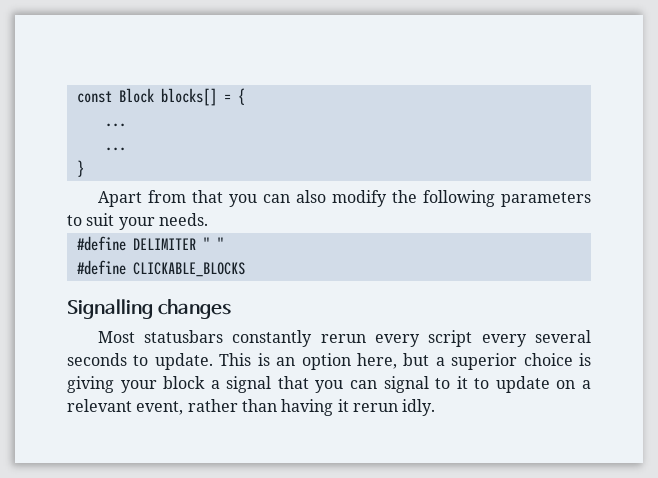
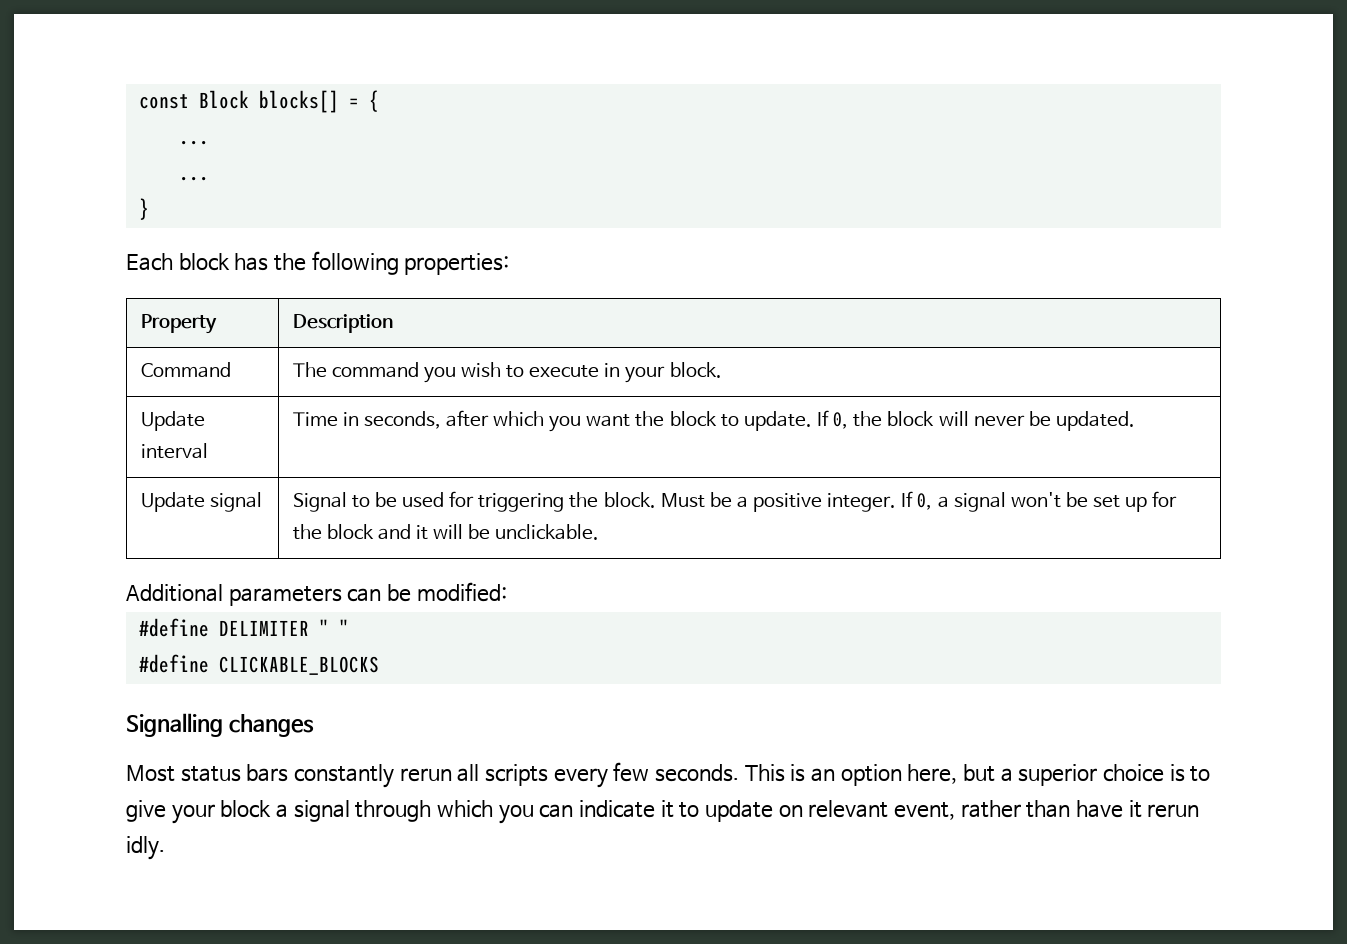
[97,190,591,207] [67,213,208,230] Apart from that you can also modify the following parameters to suit your needs. -> [126,251,510,275] [140,314,217,334] [292,314,393,333] [140,362,231,378] [292,362,722,383] [140,411,205,431] [140,443,208,459] [292,410,1135,432] [140,492,262,512] [292,491,1178,512] [292,524,600,540] [126,582,507,606] Each block has the following properties: // Property | Description // Command | The command you wish to execute in your block. // Update interval | Time in seconds, after which you want the block to update. If 0, the block will never be updated. // Update signal | Signal to be used for triggering the block. Must be a positive integer. If 0, a signal won't be set up for the block and it will be unclickable. // Additional parameters can be modified:
[143,330,591,347] [67,353,213,370] statusbars constantly rerun every script every several seconds to update. -> [180,762,739,788] status bars constantly rerun all scripts every few seconds.
[67,376,114,393] giving -> [1190,766,1211,782] [126,800,166,822] to give
[277,376,451,393] that you can signal to -> [355,800,655,824] through which you can indicate
[581,380,591,389] a -> (803, 811) none
[281,399,334,416] having -> [1075,800,1123,818] have

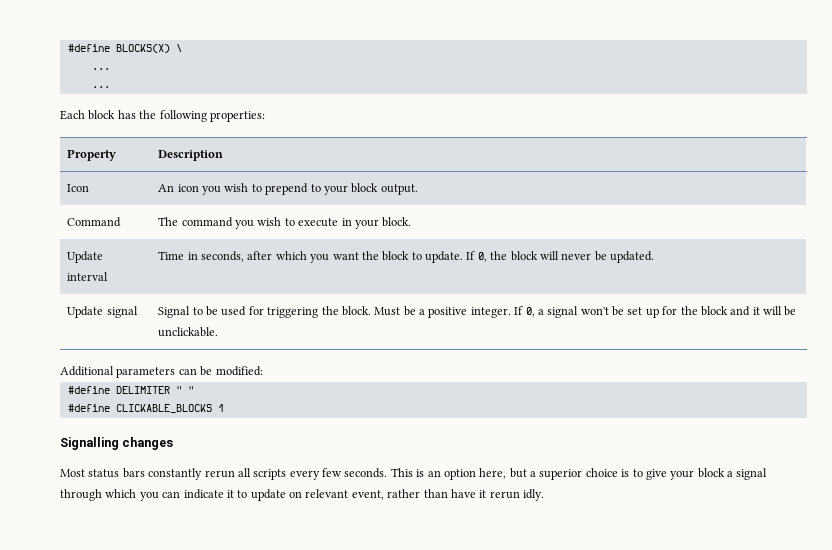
[138,90,379,113] const Block blocks[] = { -> [67,44,182,53] #define BLOCKS(X) \
[138,198,149,220] // } -> (110, 87) none
(393, 323) none -> [67,184,90,192] [158,183,418,195] // Icon | An icon you wish to prepend to your block output.
(379, 665) none -> [217,404,224,412] 1

